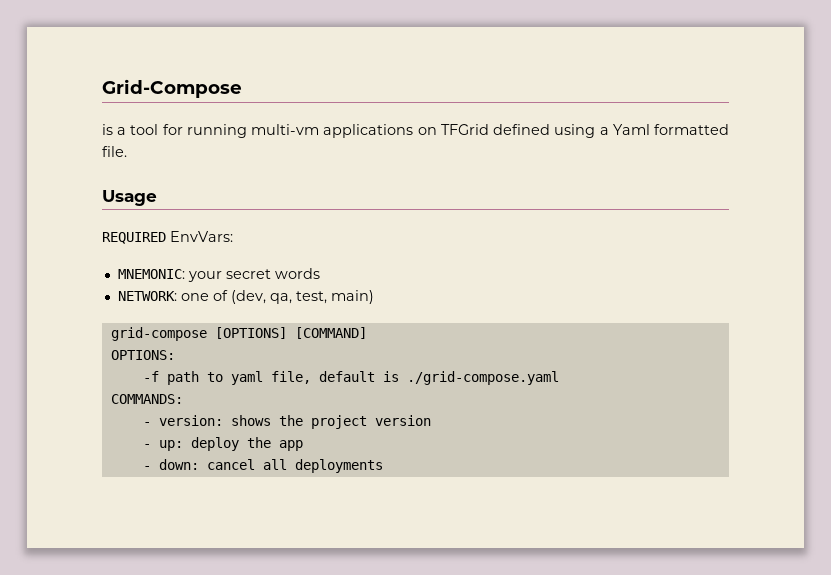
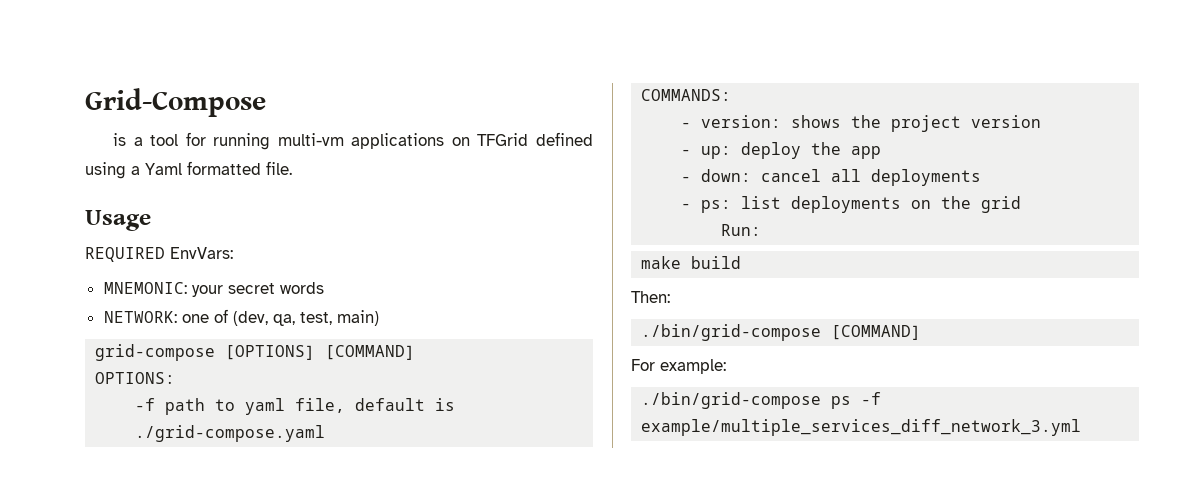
(383, 466) none -> [681,196,1022,213] [721,224,762,236] [641,256,742,269] [631,291,670,303] [641,324,922,341] [631,359,726,374] [641,392,882,409] [641,419,1082,436] // - ps: list deployments on the grid // Run: // make build // Then: // ./bin/grid-compose [COMMAND] // For example: // ./bin/grid-compose ps -f example/multiple_services_diff_network_3.yml

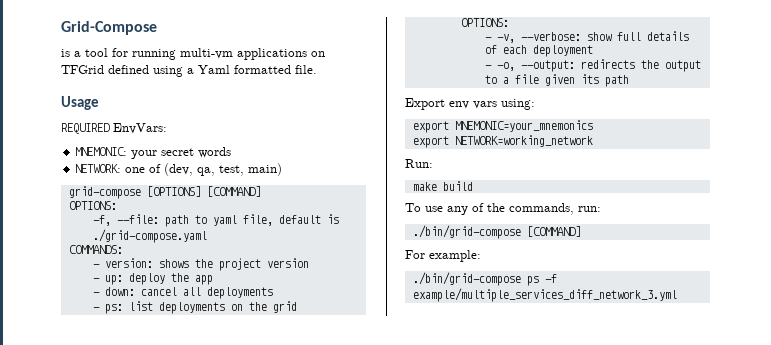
[135,398,156,411] -f -> [92,214,159,226] -f, --file:
[721,224,762,236] [641,256,742,269] [631,291,670,303] Run: // make build // Then: -> [460,18,509,27] [484,31,689,43] [484,45,593,57] [484,59,701,72] [484,74,629,87] [405,98,535,110] [412,120,593,133] [412,135,593,148] [405,159,433,168] [412,181,473,191] [405,203,601,215] OPTIONS: // - -v, --verbose: show full details of each deployment // - -o, --output: redirects the output to a file given its path // Export env vars using: // export MNEMONIC=your_mnemonics // export NETWORK=working_network // Run: // make build // To use any of the commands, run:

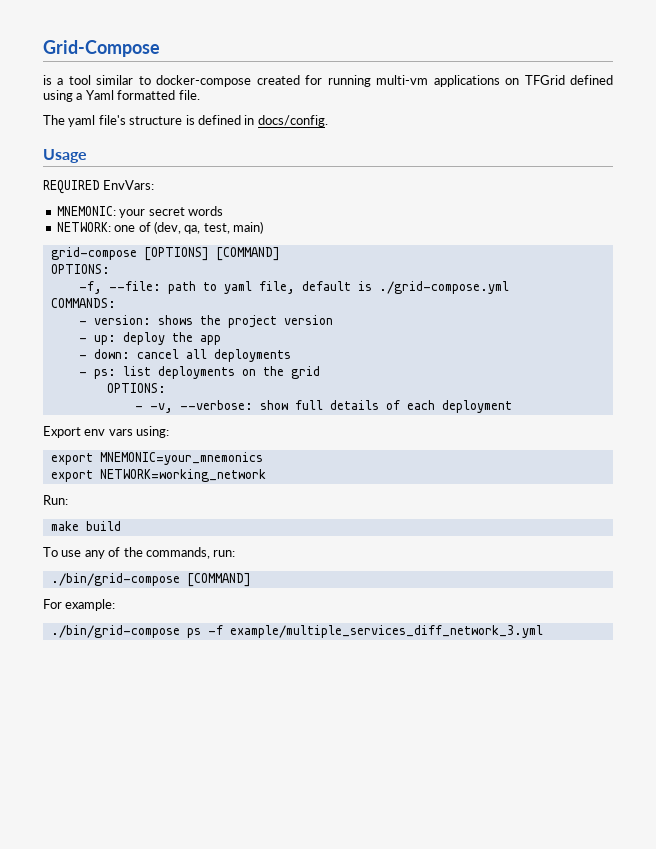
(108, 52) none -> [96,75,300,87] similar to docker-compose created
(317, 69) none -> [43,115,328,127] // The yaml file's structure is defined in docs/config.
[92,229,207,243] ./grid-compose.yaml -> [378,281,509,294] ./grid-compose.yml
[484,59,701,72] [484,74,629,87] // - -o, --output: redirects the output to a file given its path -> (512, 406) none

